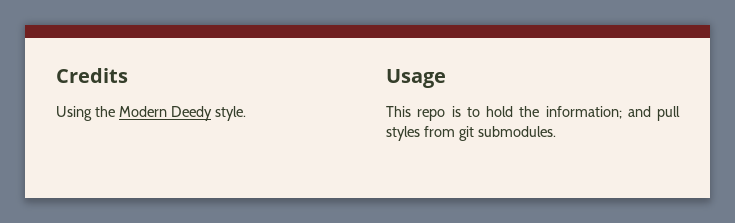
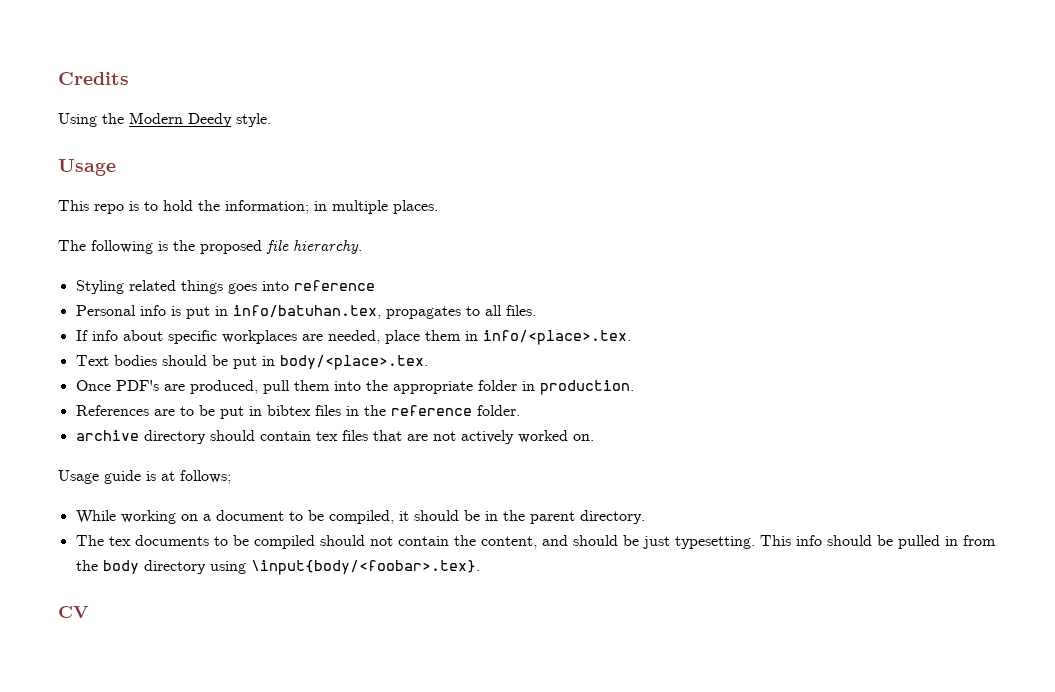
[627,106,680,121] [386,126,556,141] and pull styles from git submodules. -> [314,200,438,214] [58,240,362,254] [75,280,375,294] [75,305,536,319] [75,330,631,345] [75,355,428,370] [75,380,634,395] [75,405,520,419] [75,430,594,444] [58,470,231,484] [75,510,645,524] [75,535,996,549] [75,560,480,575] [58,606,89,618] in multiple places. // The following is the proposed file hierarchy. // Styling related things goes into reference // Personal info is put in info/batuhan.tex, propagates to all files. // If info about specific workplaces are needed, place them in info/<place>.tex. // Text bodies should be put in body/<place>.tex. // Once PDF's are produced, pull them into the appropriate folder in production. // References are to be put in bibtex files in the reference folder. // archive directory should contain tex files that are not actively worked on. // Usage guide is at follows; // While working on a document to be compiled, it should be in the parent directory. // The tex documents to be compiled should not contain the content, and should be just typesetting. This info should be pulled in from the body directory using \input{body/<foobar>.tex}. // CV

